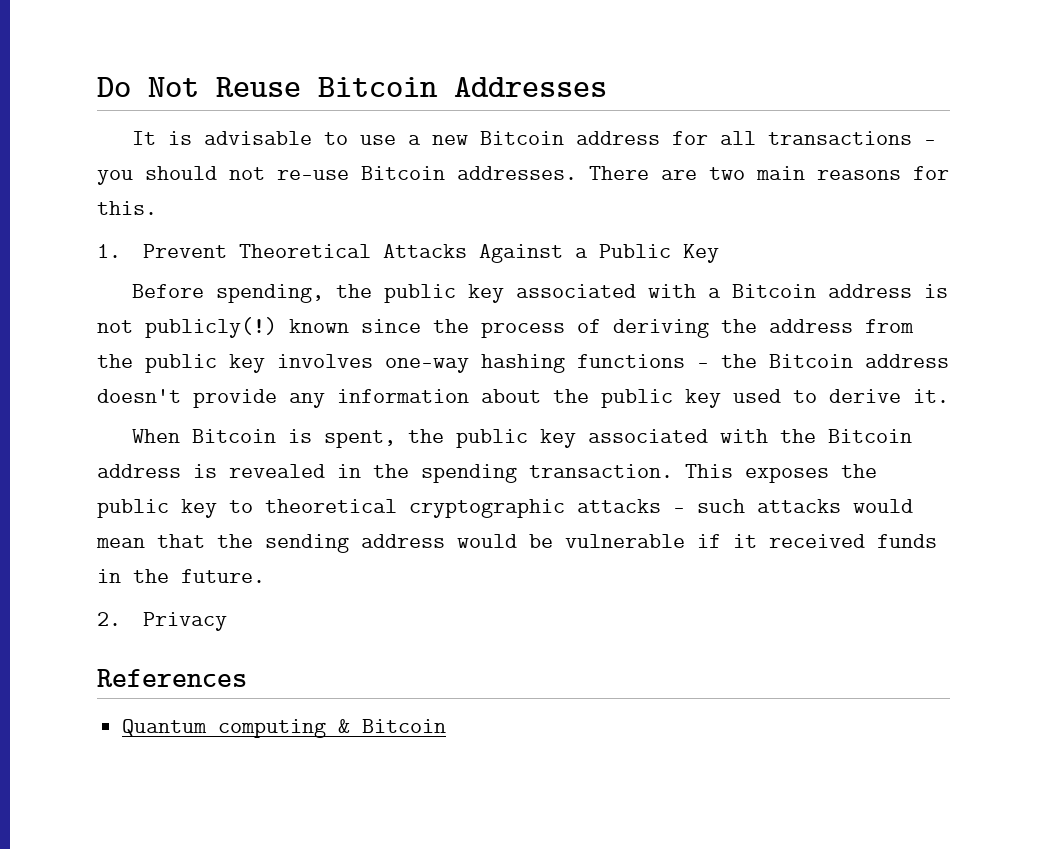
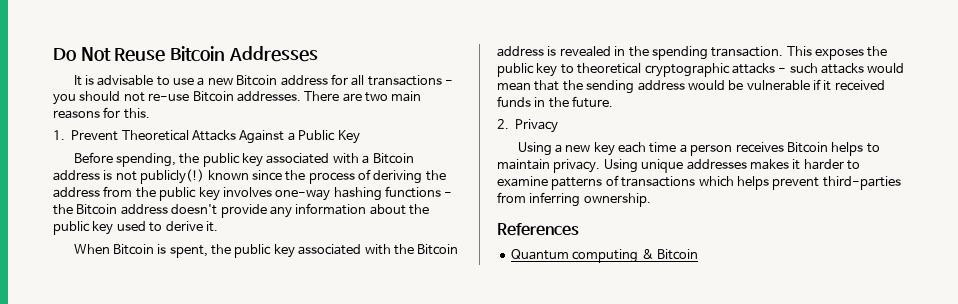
(227, 621) none -> [517,142,880,156] [497,159,860,173] [497,175,901,190] [497,192,651,207] // Using a new key each time a person receives Bitcoin helps to maintain privacy. Using unique addresses makes it harder to examine patterns of transactions which helps prevent third-parties from inferring ownership.

